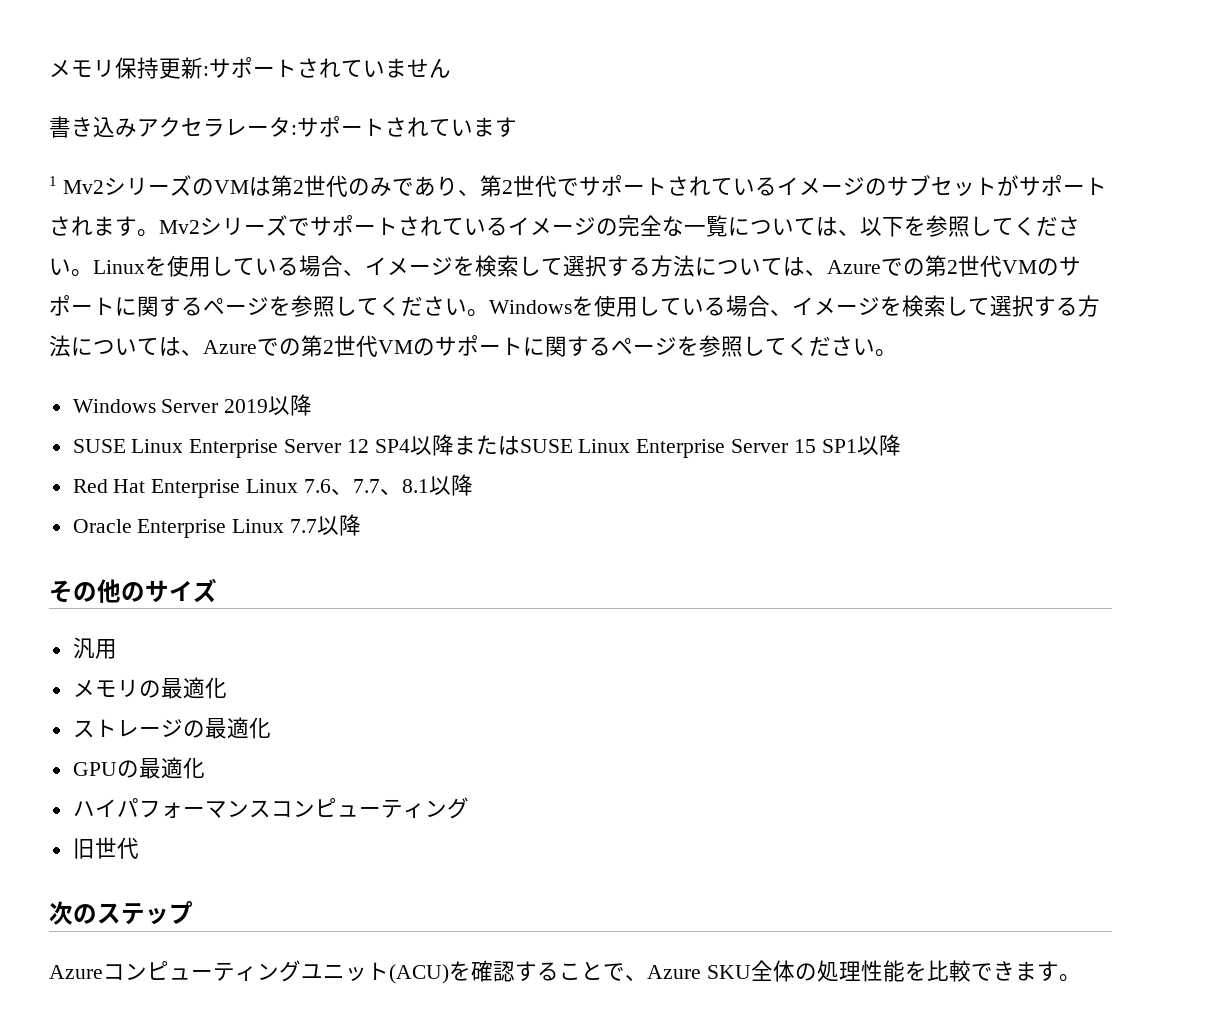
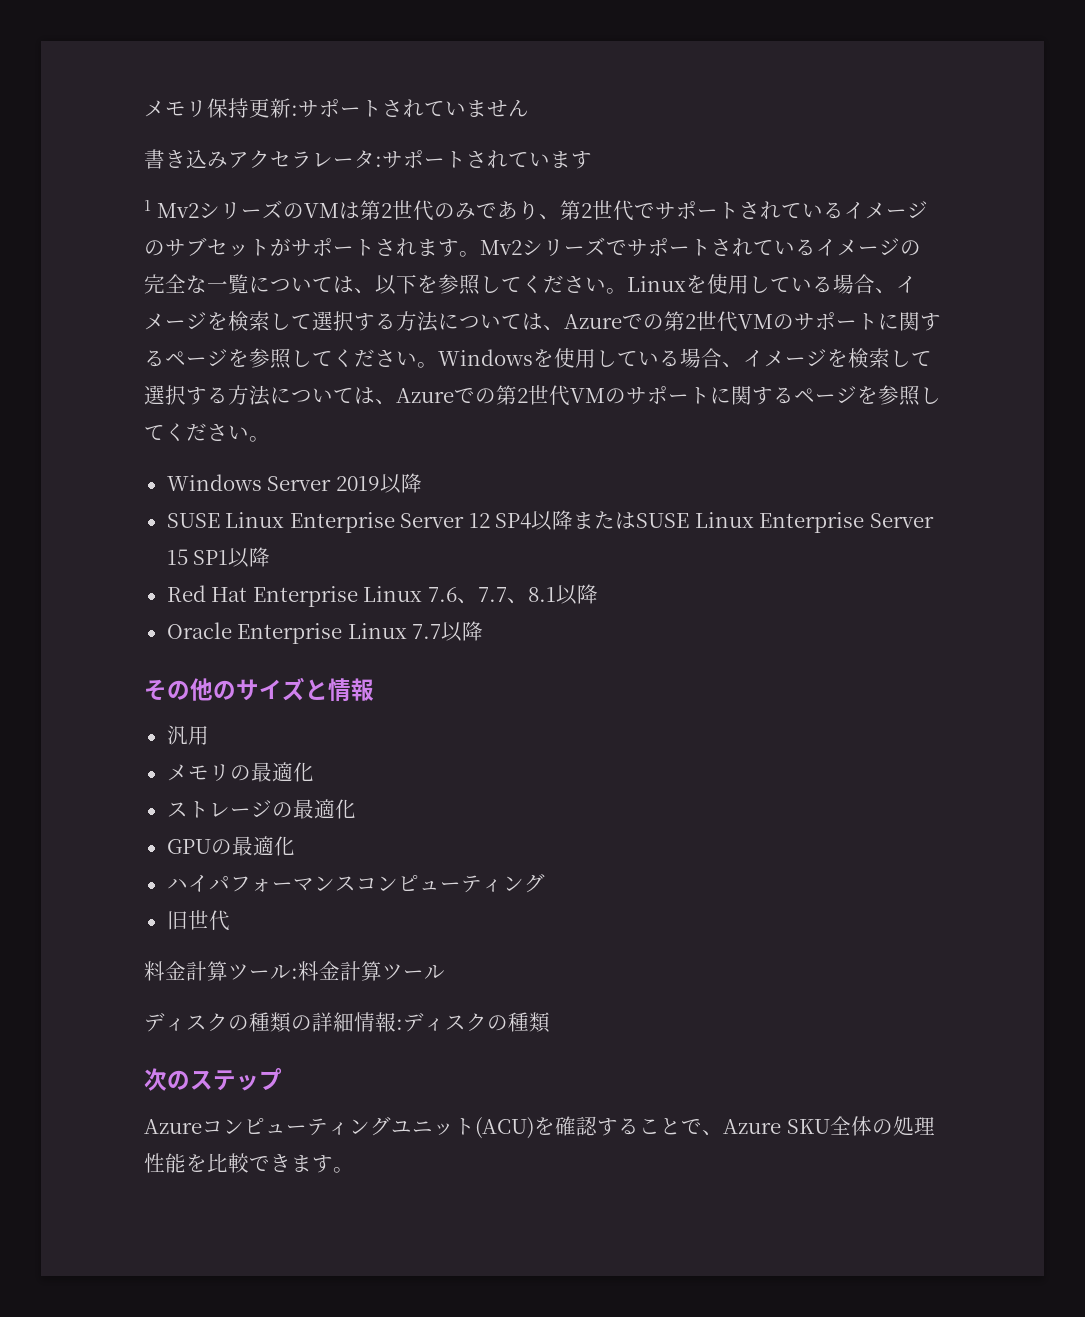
(217, 590) none -> [305,678,374,702] と情報
(139, 848) none -> [144,961,445,981] [144,1012,550,1033] // 料金計算ツール:料金計算ツール // ディスクの種類の詳細情報:ディスクの種類

